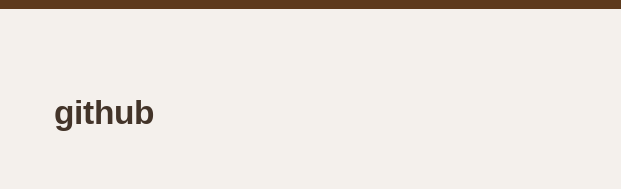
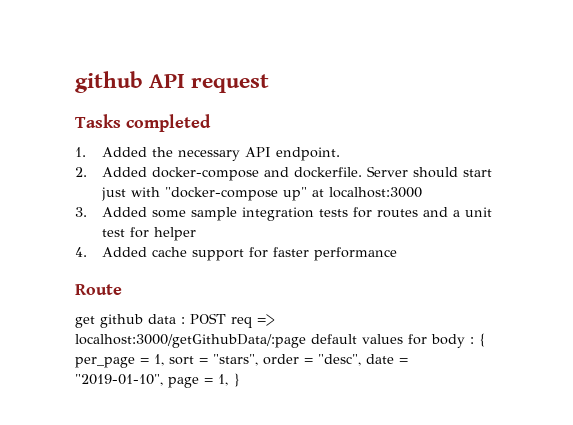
[54,100,154,131] github -> [75,71,270,93] [75,114,211,132] [75,147,340,161] [75,166,492,181] [100,187,422,201] [75,207,492,221] [101,227,196,241] [75,247,397,261] [75,284,122,295] [75,313,275,328] [75,333,486,348] [75,354,408,368] [75,373,240,388] github API request // Tasks completed // 1. Added the necessary API endpoint. // 2. Added docker-compose and dockerfile. Server should start just with "docker-compose up" at localhost:3000 // 3. Added some sample integration tests for routes and a unit test for helper // 4. Added cache support for faster performance // Route // get github data : POST req => localhost:3000/getGithubData/:page default values for body : { per_page = 1, sort = "stars", order = "desc", date = "2019-01-10", page = 1, }

